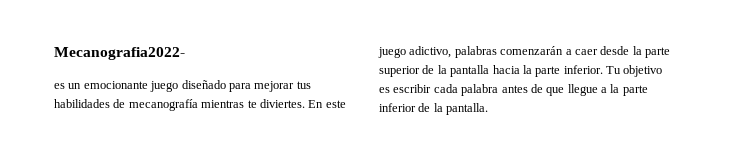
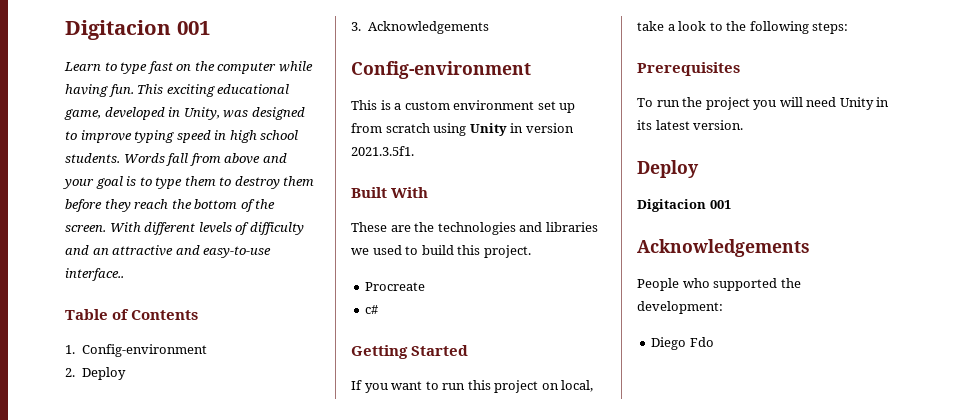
[54,47,185,60] [54,80,311,92] [54,99,346,111] [378,46,670,58] [379,65,663,77] [379,84,648,96] [379,103,489,115] Mecanografia2022- // es un emocionante juego diseñado para mejorar tus habilidades de mecanografía mientras te diviertes. En este juego adictivo, palabras comenzarán a caer desde la parte superior de la pantalla hacia la parte inferior. Tu objetivo es escribir cada palabra antes de que llegue a la parte inferior de la pantalla. -> [65,20,210,40] [64,61,313,74] [65,84,290,97] [64,107,305,120] [65,130,299,143] [65,153,287,166] [62,176,315,189] [65,199,276,212] [65,222,304,235] [65,245,272,258] [65,268,124,281] [65,309,199,320] [65,344,207,357] [65,367,126,380] [351,21,489,34] [351,61,531,79] [351,100,576,113] [351,123,574,136] [351,146,414,156] [351,187,429,198] [351,222,598,235] [351,245,531,258] [365,282,426,291] [365,305,379,314] [351,345,469,359] [351,380,594,393] [637,21,849,34] [637,62,740,76] [637,97,890,110] [637,120,744,130] [637,160,699,178] [637,199,731,212] [637,239,810,257] [637,278,801,291] [637,301,723,314] [651,337,714,350] Digitacion 001 // Learn to type fast on the computer while having fun. This exciting educational game, developed in Unity, was designed to improve typing speed in high school students. Words fall from above and your goal is to type them to destroy them before they reach the bottom of the screen. With different levels of difficulty and an attractive and easy-to-use interface.. // Table of Contents // 1. Config-environment // 2. Deploy // 3. Acknowledgements // Config-environment // This is a custom environment set up from scratch using Unity in version 2021.3.5f1. // Built With // These are the technologies and libraries we used to build this project. // Procreate // c# // Getting Started // If you want to run this project on local, take a look to the following steps: // Prerequisites // To run the project you will need Unity in its latest version. // Deploy // Digitacion 001 // Acknowledgements // People who supported the development: // Diego Fdo

